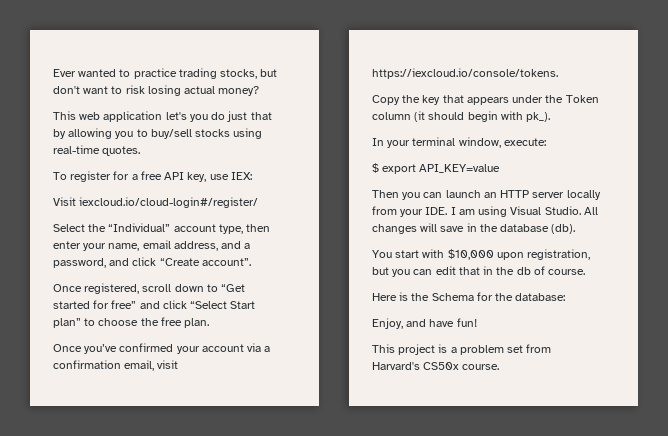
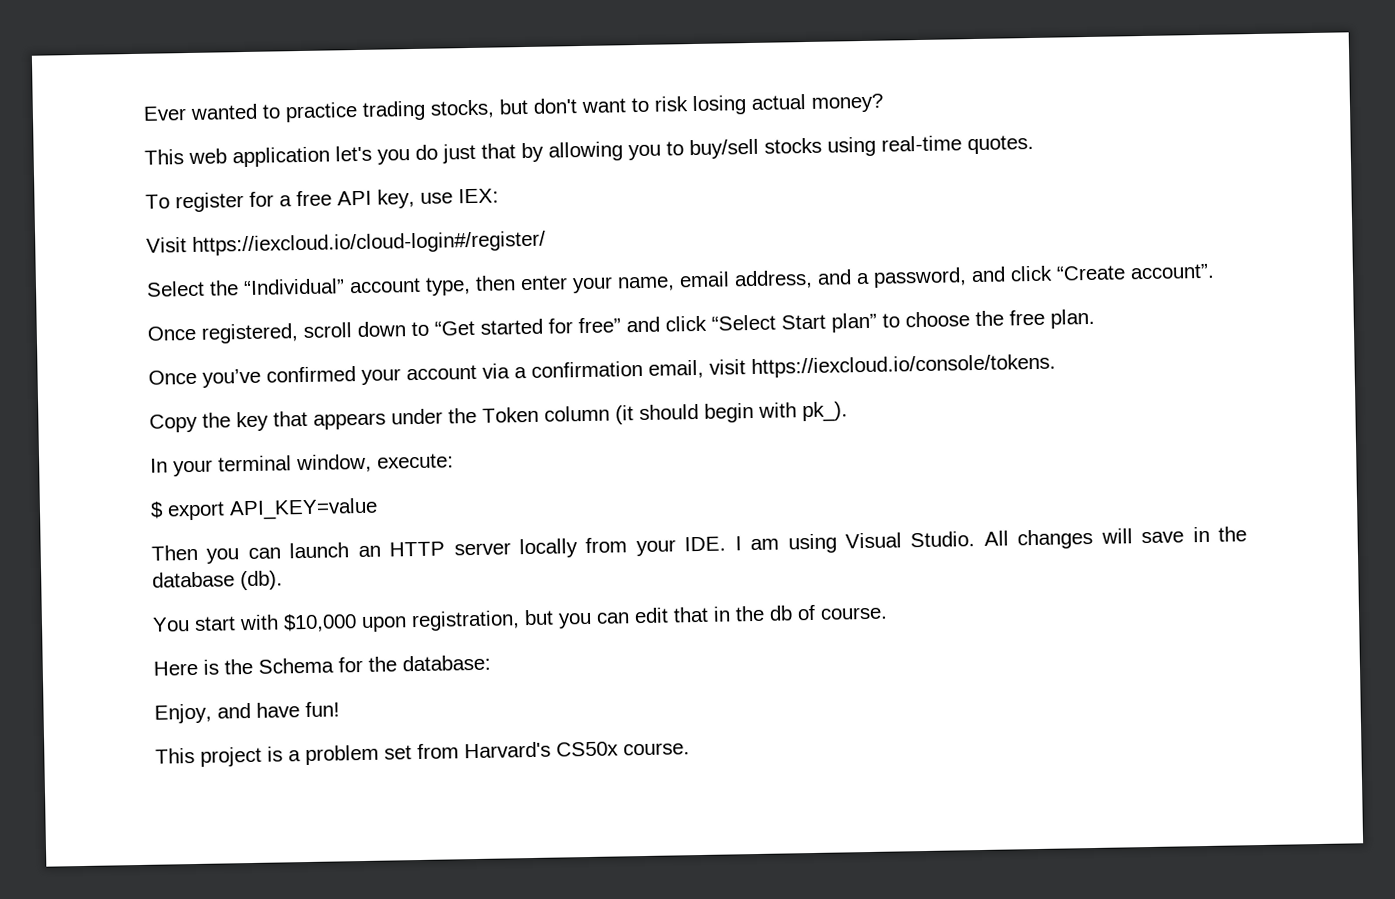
[79,197,259,208] iexcloud.io/cloud-login#/register/ -> [192,230,546,256] https://iexcloud.io/cloud-login#/register/

